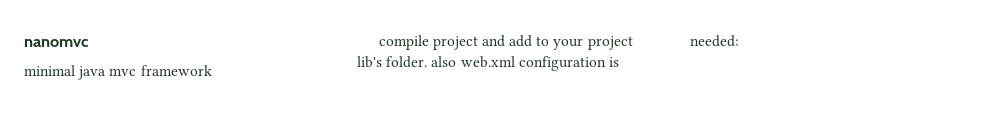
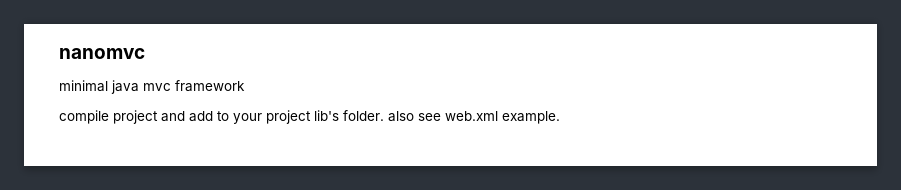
[460,56,619,71] [690,35,739,47] web.xml configuration is needed: -> [418,111,560,124] see web.xml example.

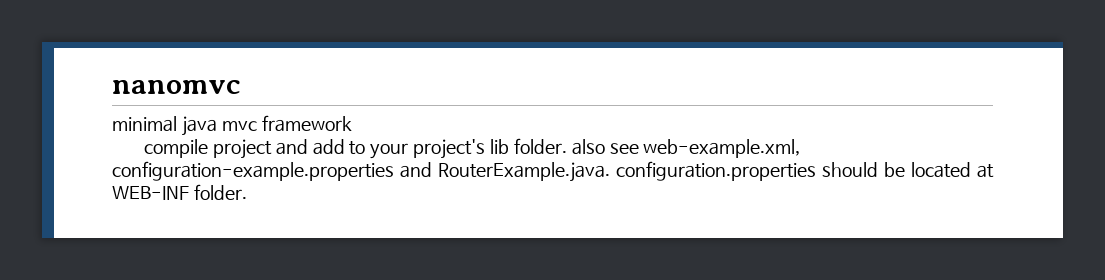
[266,110,339,124] project lib's -> [413,139,509,159] project's lib
[445,111,560,124] web.xml example. -> [643,139,801,158] [112,161,995,182] [112,184,247,200] web-example.xml, configuration-example.properties and RouterExample.java. configuration.properties should be located at WEB-INF folder.

